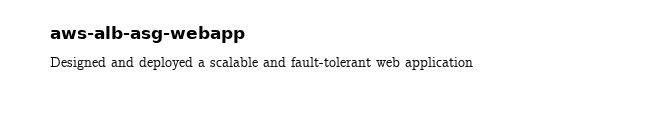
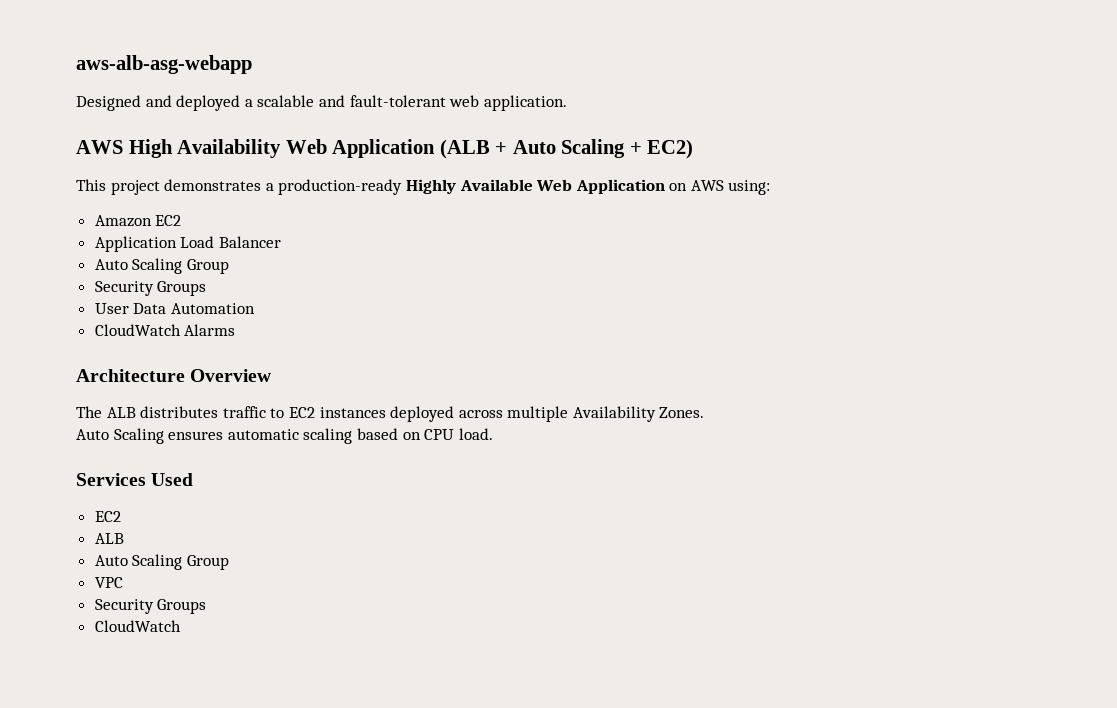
[405,57,473,70] application -> [483,95,567,111] [76,139,694,159] [76,179,771,195] [94,215,182,227] [94,236,281,252] [94,258,229,274] [94,281,207,296] [94,303,255,314] [94,324,236,336] [76,369,272,382] [76,406,705,422] [76,428,493,444] [76,473,194,486] [94,511,121,522] [94,533,124,544] [94,554,229,570] [94,577,123,588] [94,599,207,614] [94,620,181,632] application. // AWS High Availability Web Application (ALB + Auto Scaling + EC2) // This project demonstrates a production-ready Highly Available Web Application on AWS using: // Amazon EC2 // Application Load Balancer // Auto Scaling Group // Security Groups // User Data Automation // CloudWatch Alarms // Architecture Overview // The ALB distributes traffic to EC2 instances deployed across multiple Availability Zones. // Auto Scaling ensures automatic scaling based on CPU load. // Services Used // EC2 // ALB // Auto Scaling Group // VPC // Security Groups // CloudWatch

